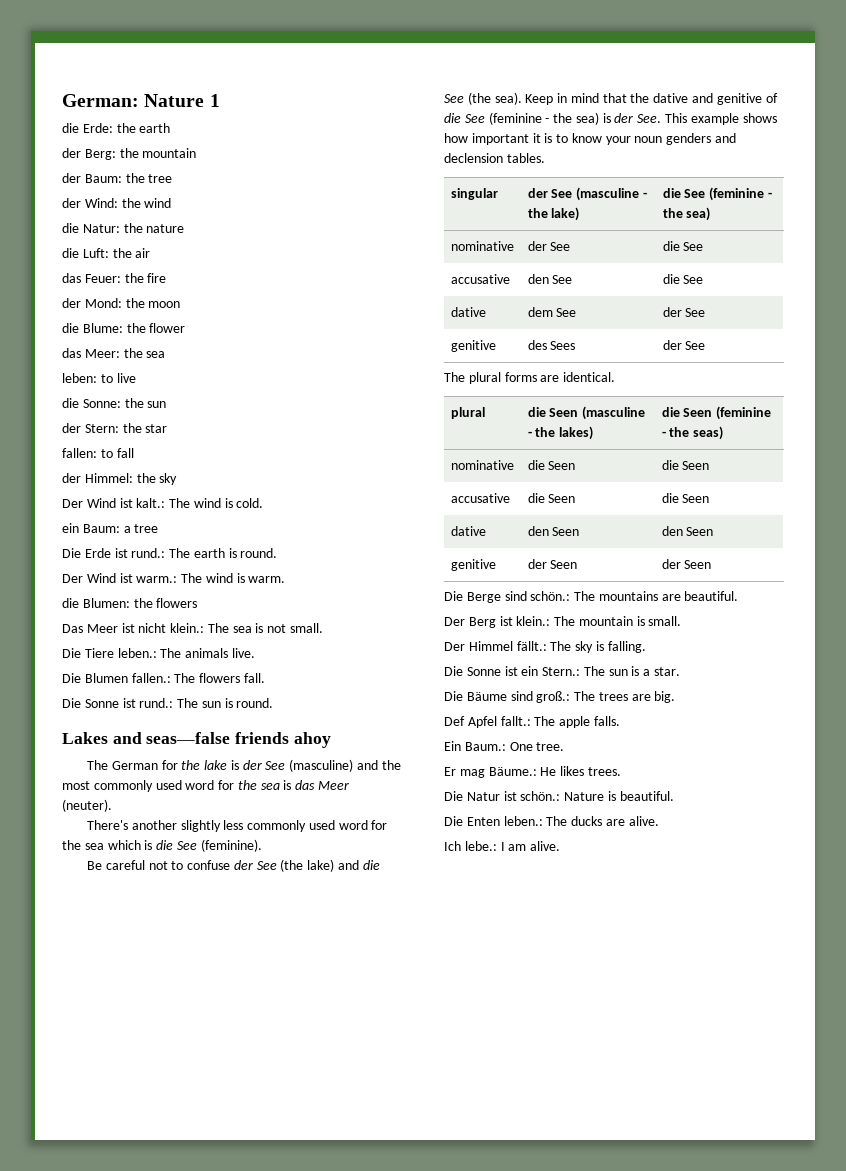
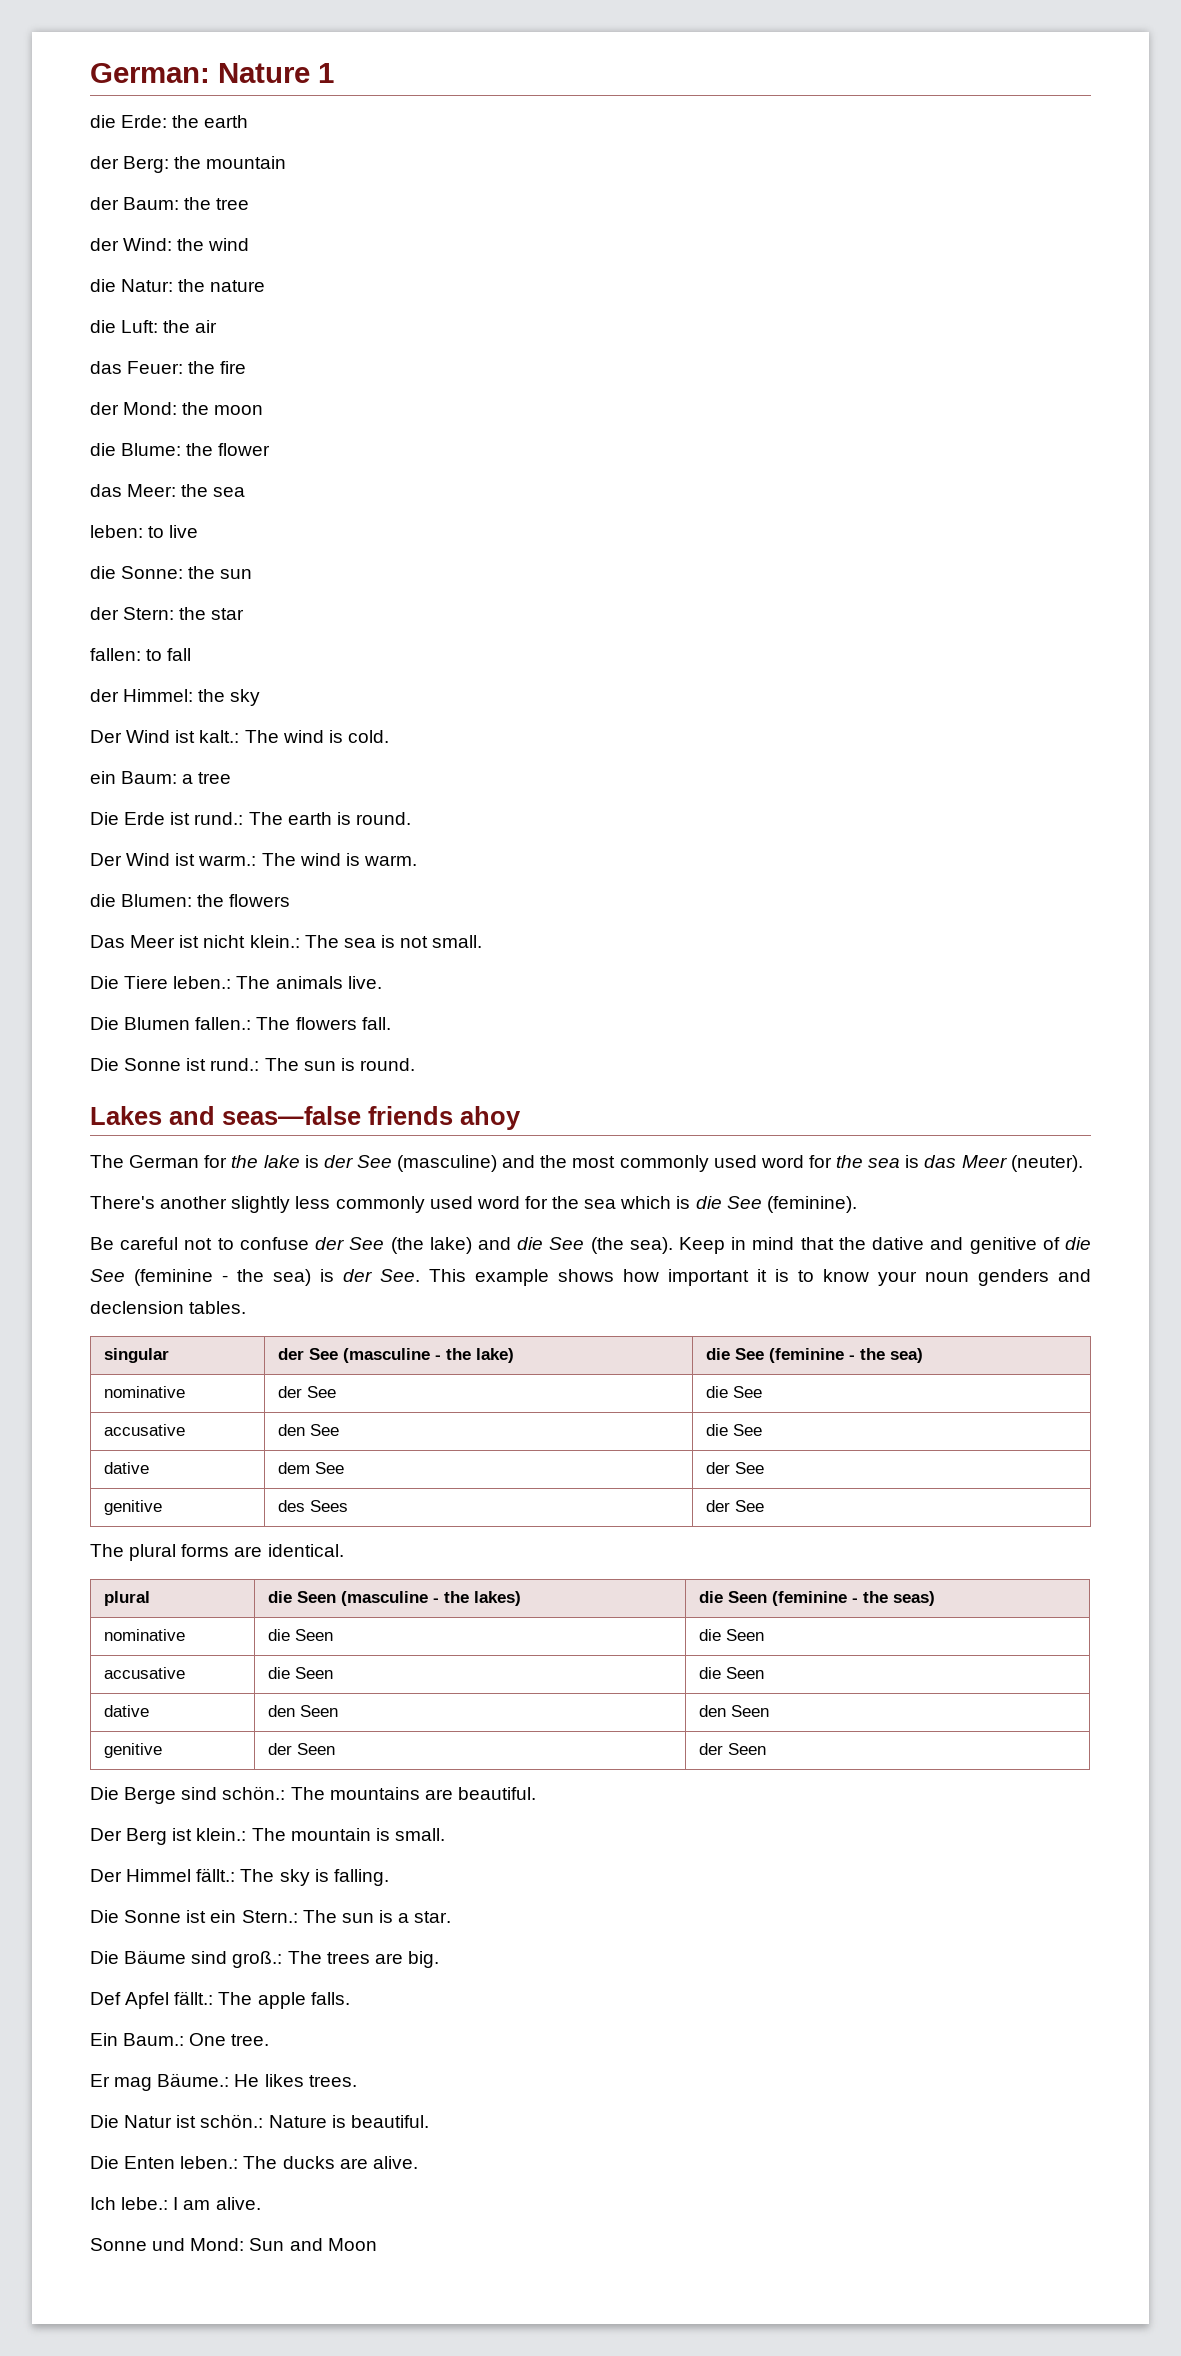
[500,716,531,726] fallt.: -> [174,1991,214,2005] fällt.:
(561, 846) none -> [90,2238,377,2251] // Sonne und Mond: Sun and Moon

